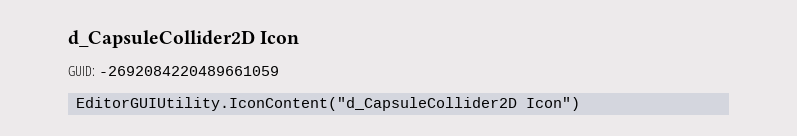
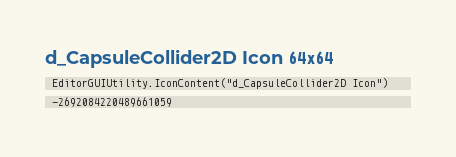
[68,66,279,76] // GUID: -2692084220489661059 -> [288,51,333,64] 64x64
(581, 104) none -> [51,97,172,107] // -2692084220489661059

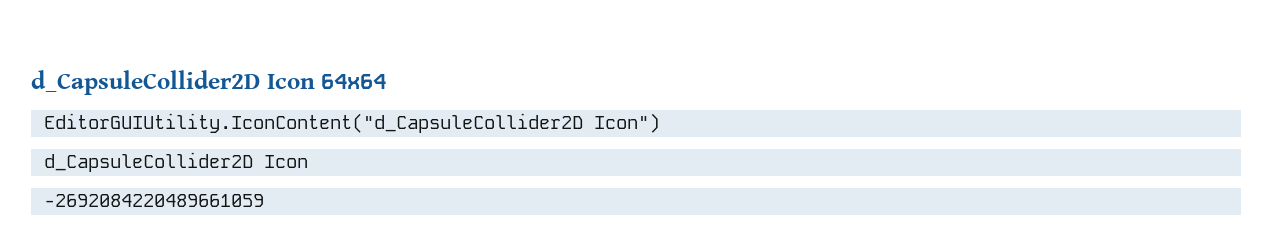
(388, 83) none -> [43,152,308,172] // d_CapsuleCollider2D Icon

